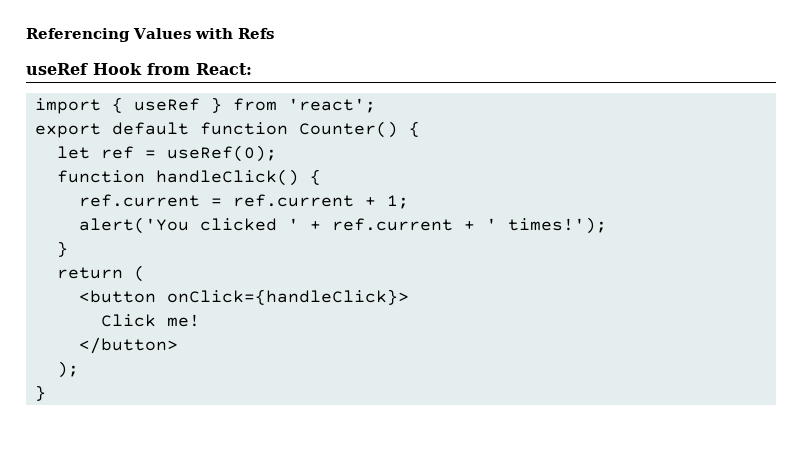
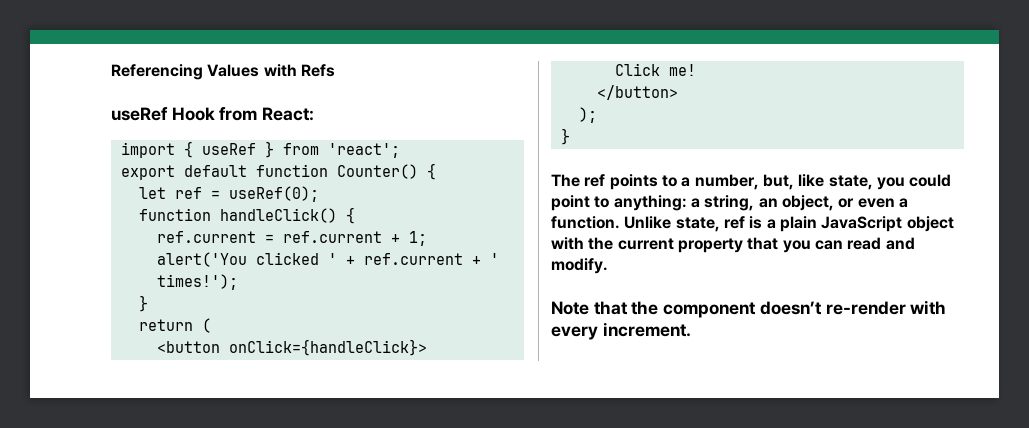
(46, 393) none -> [551,174,952,190] [551,195,908,211] [551,216,954,232] [551,237,915,253] [551,258,608,274] [551,300,947,318] [551,322,691,340] // The ref points to a number, but, like state, you could point to anything: a string, an object, or even a function. Unlike state, ref is a plain JavaScript object with the current property that you can read and modify. // Note that the component doesn’t re-render with every increment.

